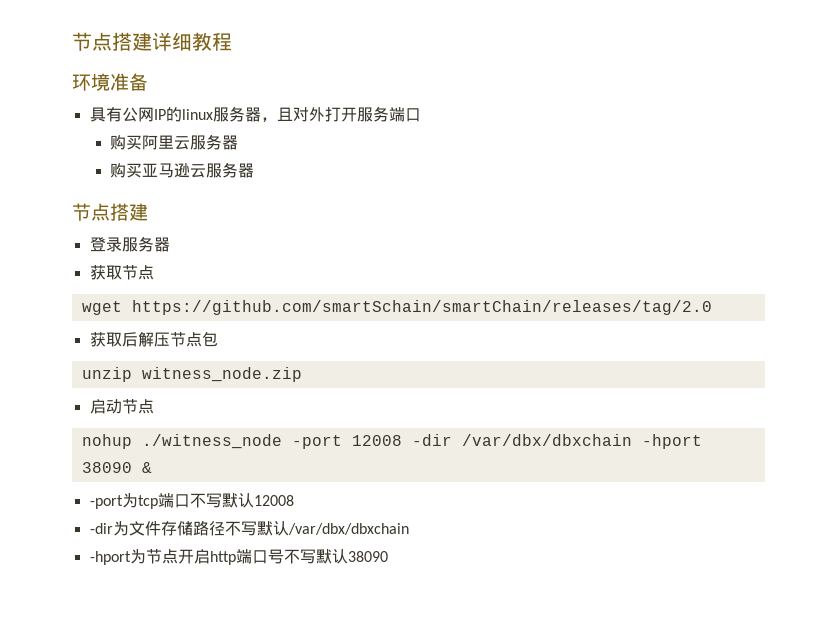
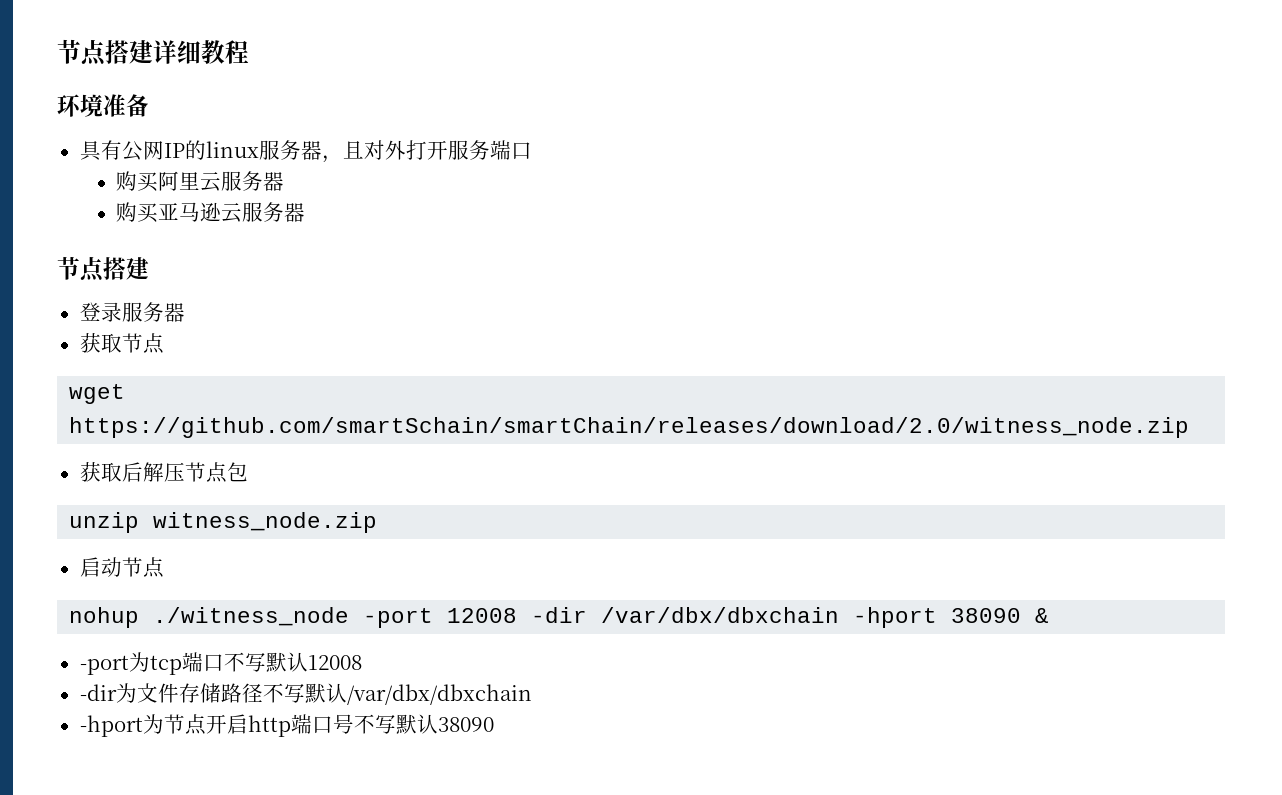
[131,300,712,315] https://github.com/smartSchain/smartChain/releases/tag/2.0 -> [69,417,1190,438] https://github.com/smartSchain/smartChain/releases/download/2.0/witness_node.zip

